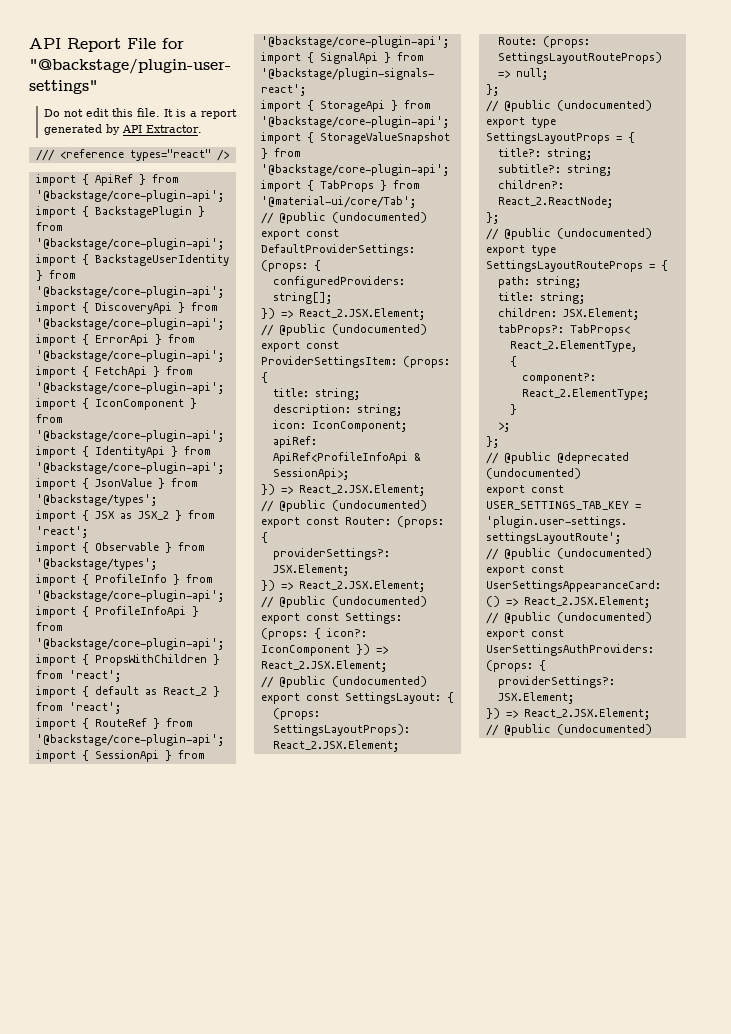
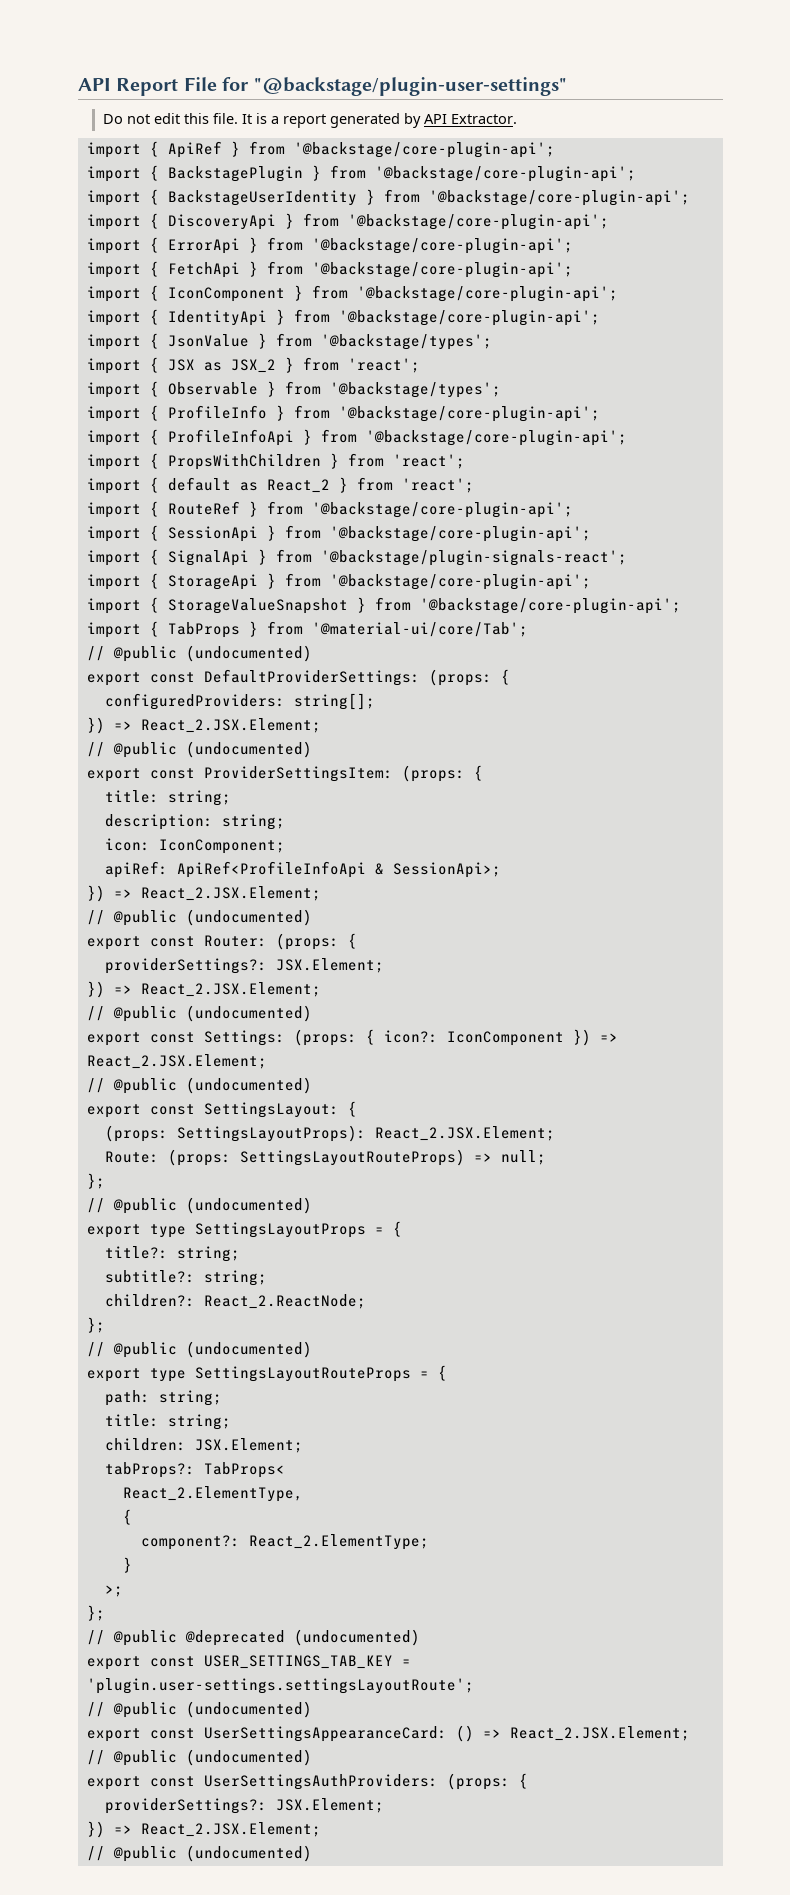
[35,149,229,161] // /// <reference types="react" /> -> (517, 119) none

